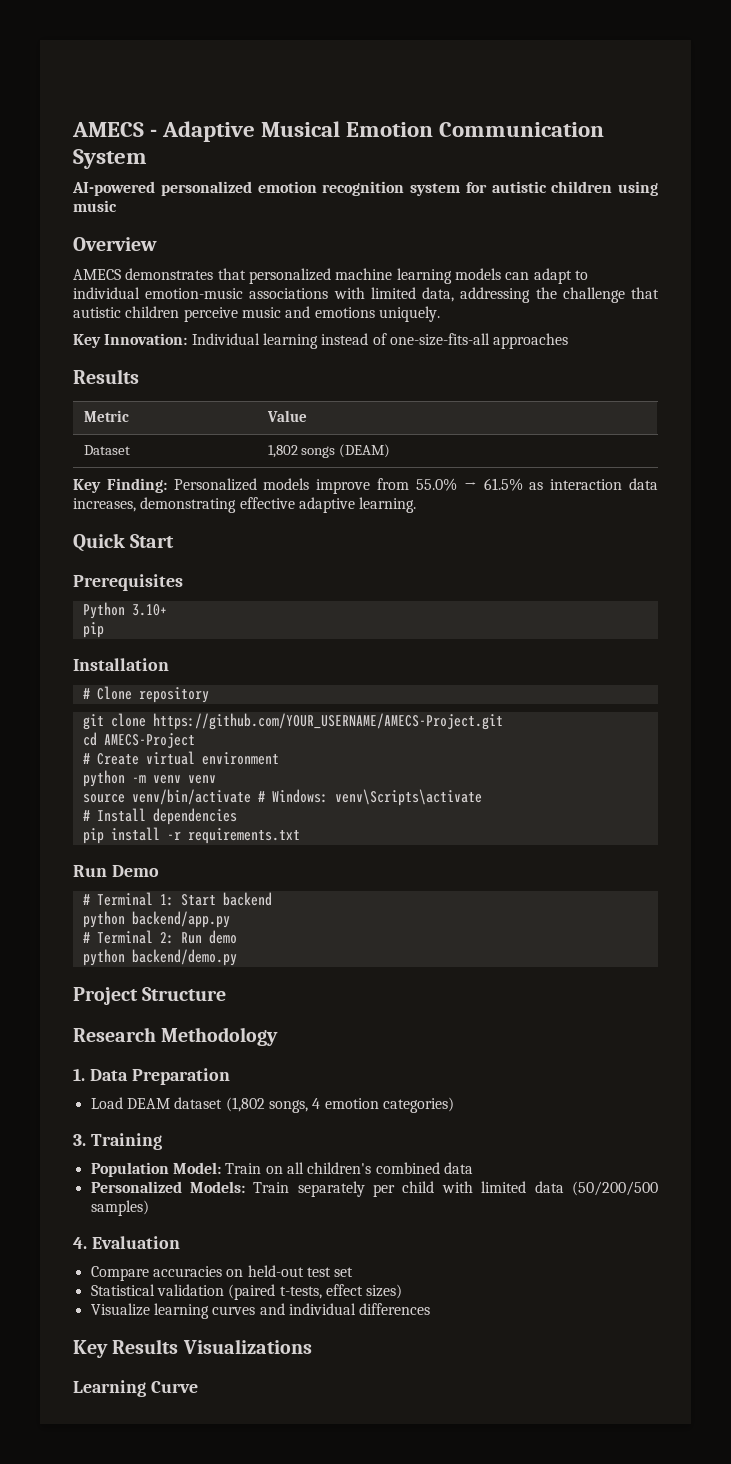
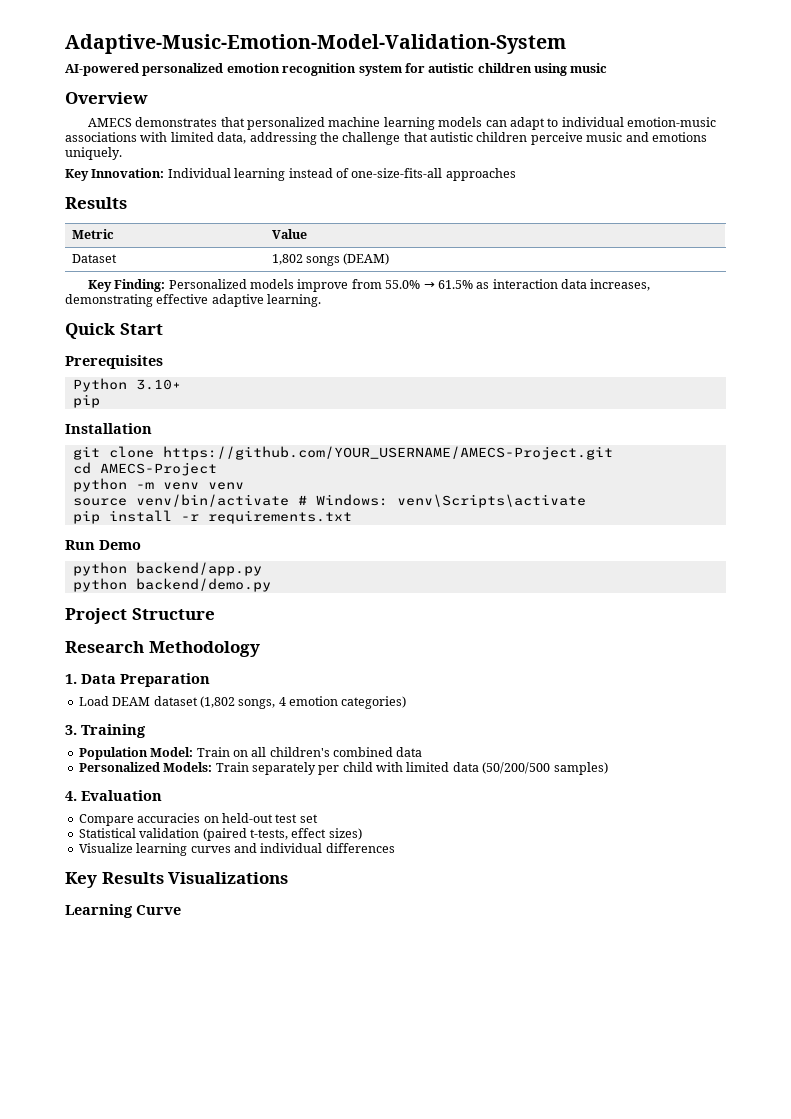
[72,121,605,142] [73,149,147,169] AMECS - Adaptive Musical Emotion Communication System -> [65,34,566,54] Adaptive-Music-Emotion-Model-Validation-System
[82,686,209,703] // # Clone repository -> (152, 428) none
[82,751,279,765] // # Create virtual environment -> (217, 469) none
[82,808,237,825] // # Install dependencies -> (586, 501) none
[82,892,272,906] [82,911,230,928] [82,930,237,944] # Terminal 1: Start backend // python backend/app.py // # Terminal 2: Run demo -> [72,562,262,576] python backend/app.py

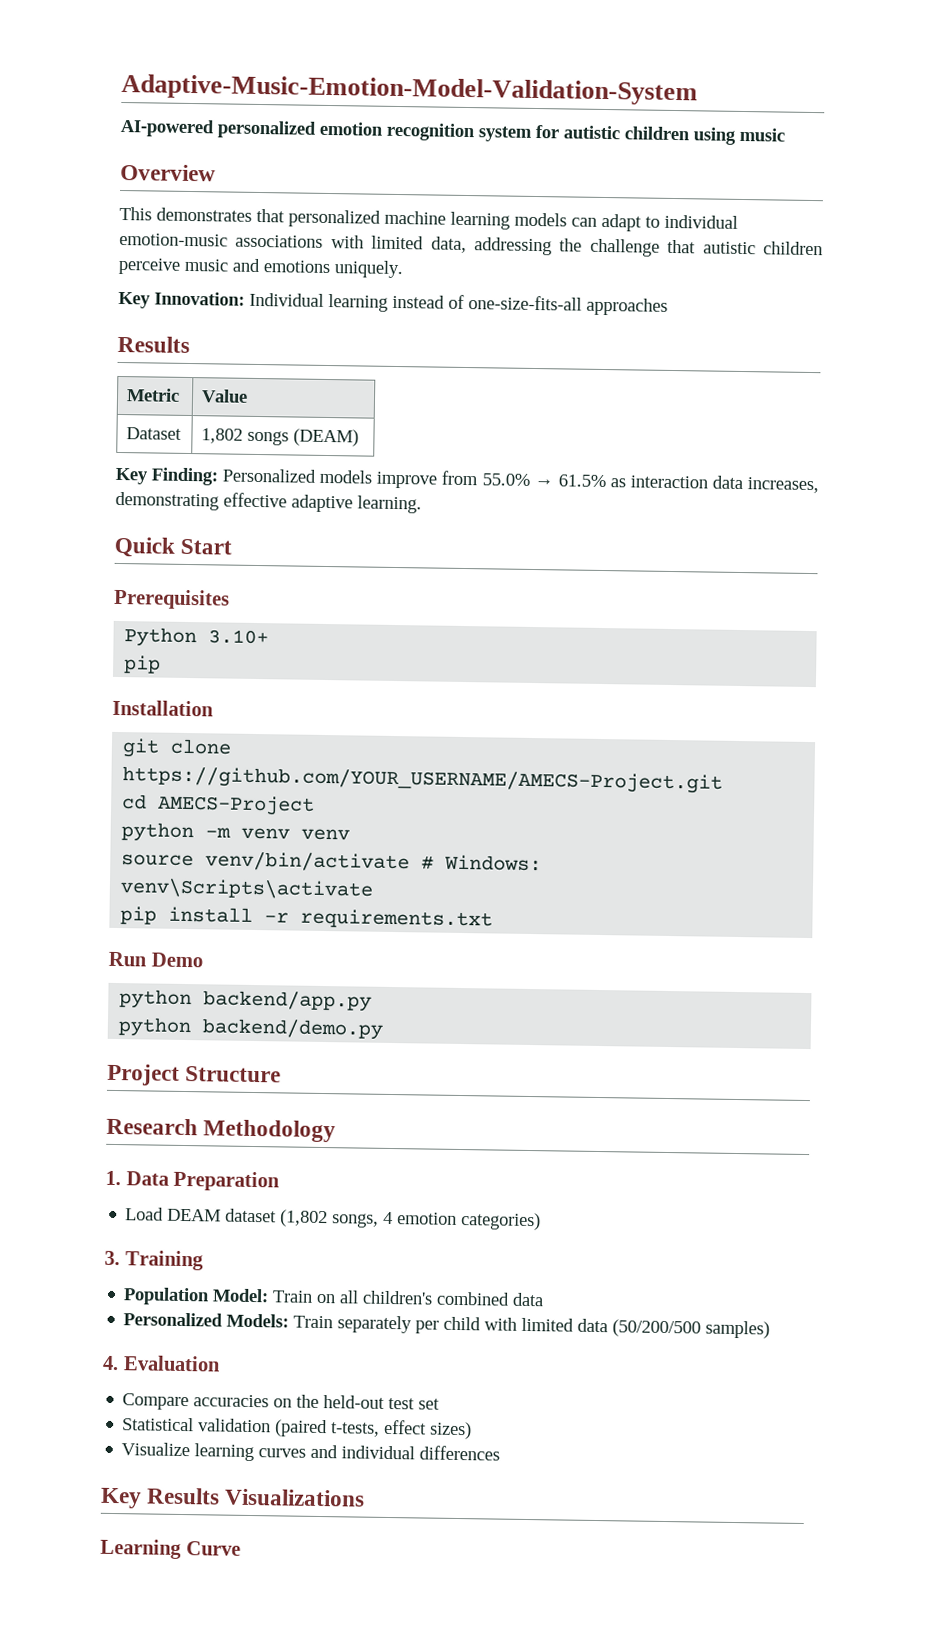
[87,118,132,127] AMECS -> [119,206,152,221] This
(219, 819) none -> [296,1394,320,1408] the

